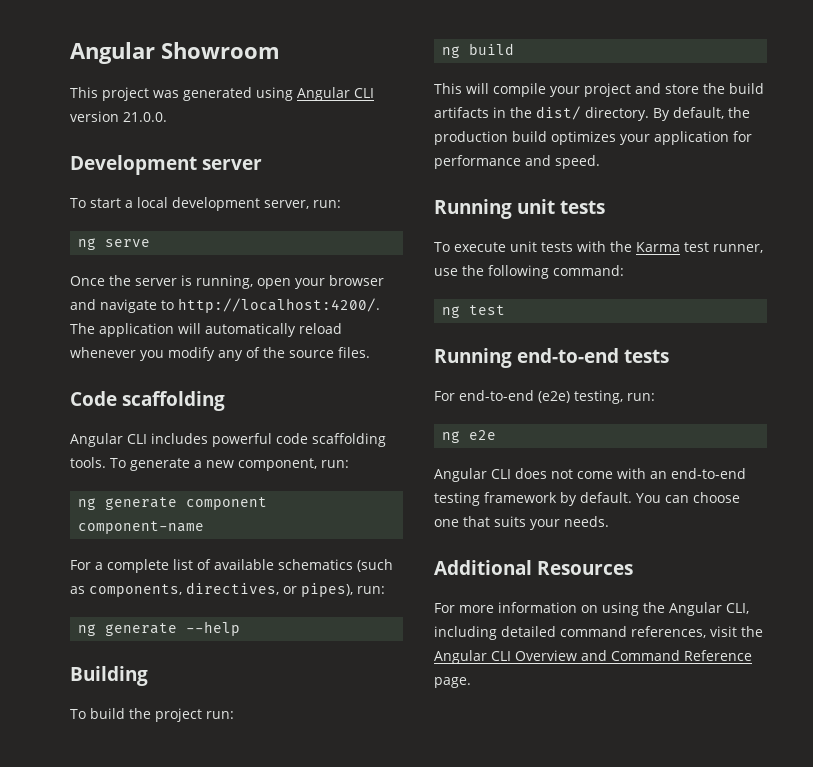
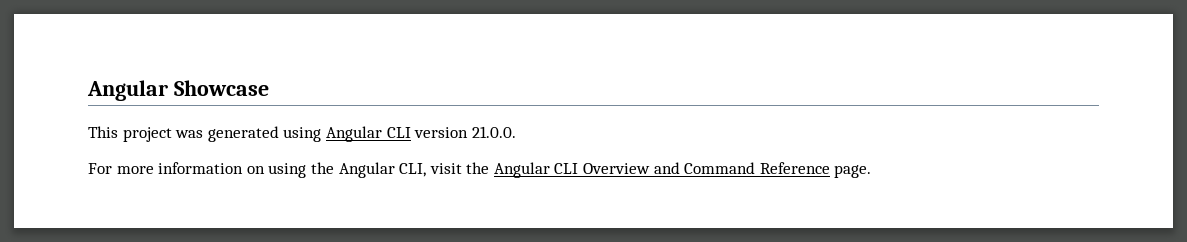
[70,42,280,64] Angular Showroom -> [87,80,269,101] Angular Showcase
[70,155,263,175] [70,197,341,211] [78,238,151,250] [70,275,384,289] [70,298,380,313] [70,323,342,337] [70,347,370,361] [70,391,226,411] [70,433,386,447] [70,457,349,471] [78,497,268,510] [78,521,205,534] [70,559,393,573] [70,582,385,597] [78,621,241,636] [70,666,148,686] [70,708,234,722] [442,43,515,58] [434,83,764,97] [434,106,750,121] [434,131,752,145] [434,155,600,169] [434,199,606,219] [434,241,763,253] [434,265,624,279] [442,305,506,318] [434,348,670,368] [434,390,655,404] [442,430,497,443] [434,468,746,482] [434,492,740,506] [434,516,609,530] [434,560,634,575] // Development server // To start a local development server, run: // ng serve // Once the server is running, open your browser and navigate to http://localhost:4200/. The application will automatically reload whenever you modify any of the source files. // Code scaffolding // Angular CLI includes powerful code scaffolding tools. To generate a new component, run: // ng generate component component-name // For a complete list of available schematics (such as components, directives, or pipes), run: // ng generate --help // Building // To build the project run: // ng build // This will compile your project and store the build artifacts in the dist/ directory. By default, the production build optimizes your application for performance and speed. // Running unit tests // To execute unit tests with the Karma test runner, use the following command: // ng test // Running end-to-end tests // For end-to-end (e2e) testing, run: // ng e2e // Angular CLI does not come with an end-to-end testing framework by default. You can choose one that suits your needs. // Additional Resources -> (516, 132) none
[434,626,706,640] including detailed command references, -> (427, 170) none

